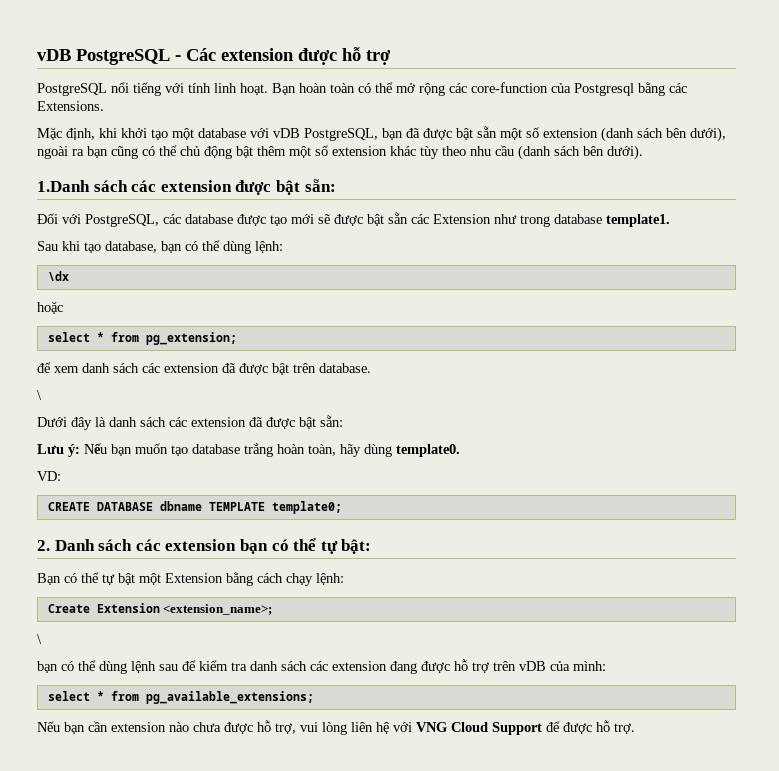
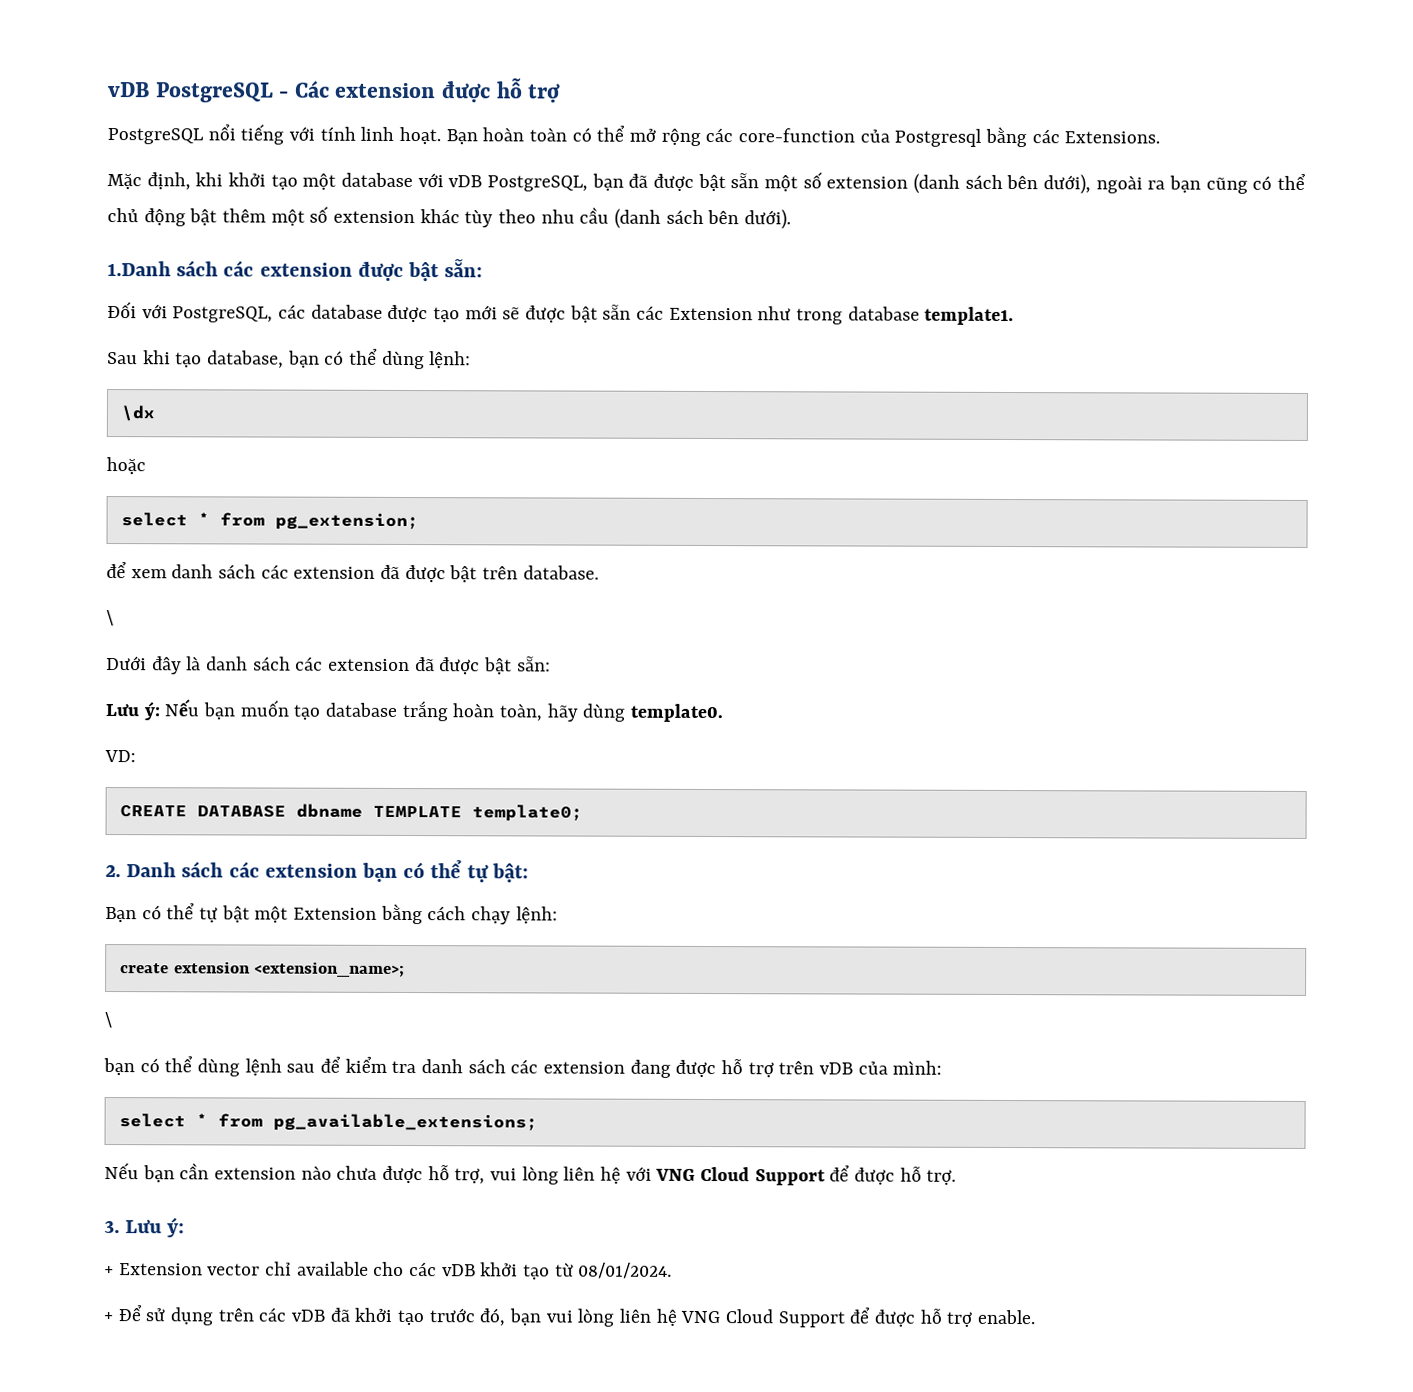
[47,603,160,613] Create Extension -> [120,961,251,974] create extension
(635, 728) none -> [104,1217,186,1238] [104,1261,673,1280] [103,1305,1036,1328] // 3. Lưu ý: // + Extension vector chỉ available cho các vDB khởi tạo từ 08/01/2024. // + Để sử dụng trên các vDB đã khởi tạo trước đó, bạn vui lòng liên hệ VNG Cloud Support để được hỗ trợ enable.

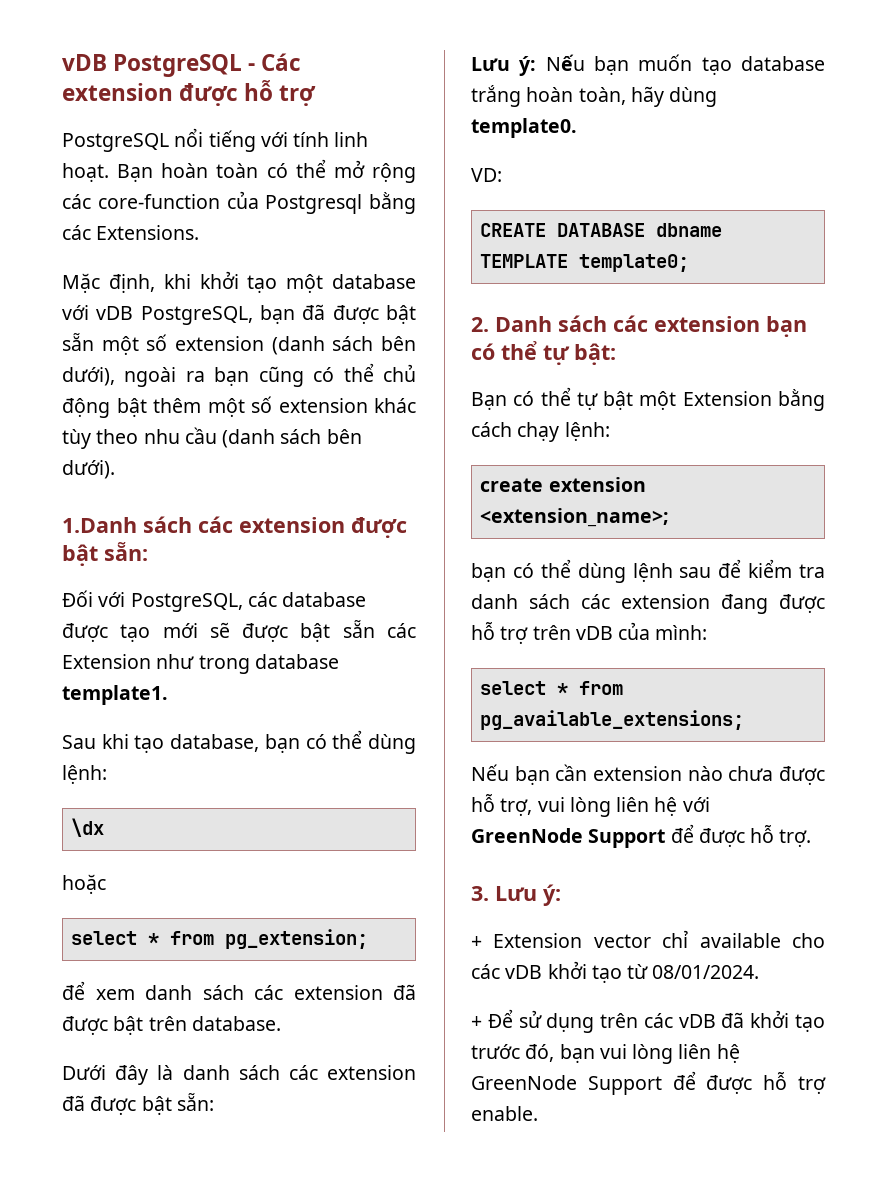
[106,610,114,627] // \ -> (281, 1023) none
[104,1012,112,1029] // \ -> (670, 517) none
[655,1166,751,1182] VNG Cloud -> [471,828,583,843] GreenNode
[680,1309,774,1324] VNG Cloud -> [471,1075,577,1090] GreenNode

